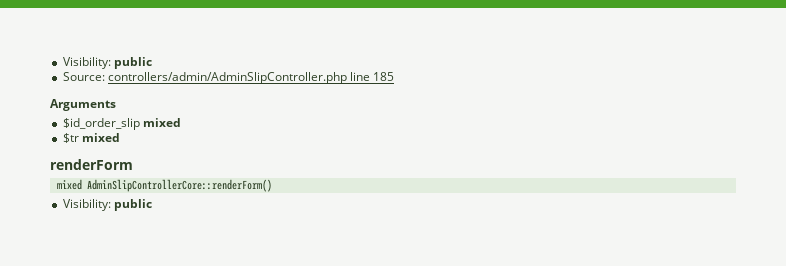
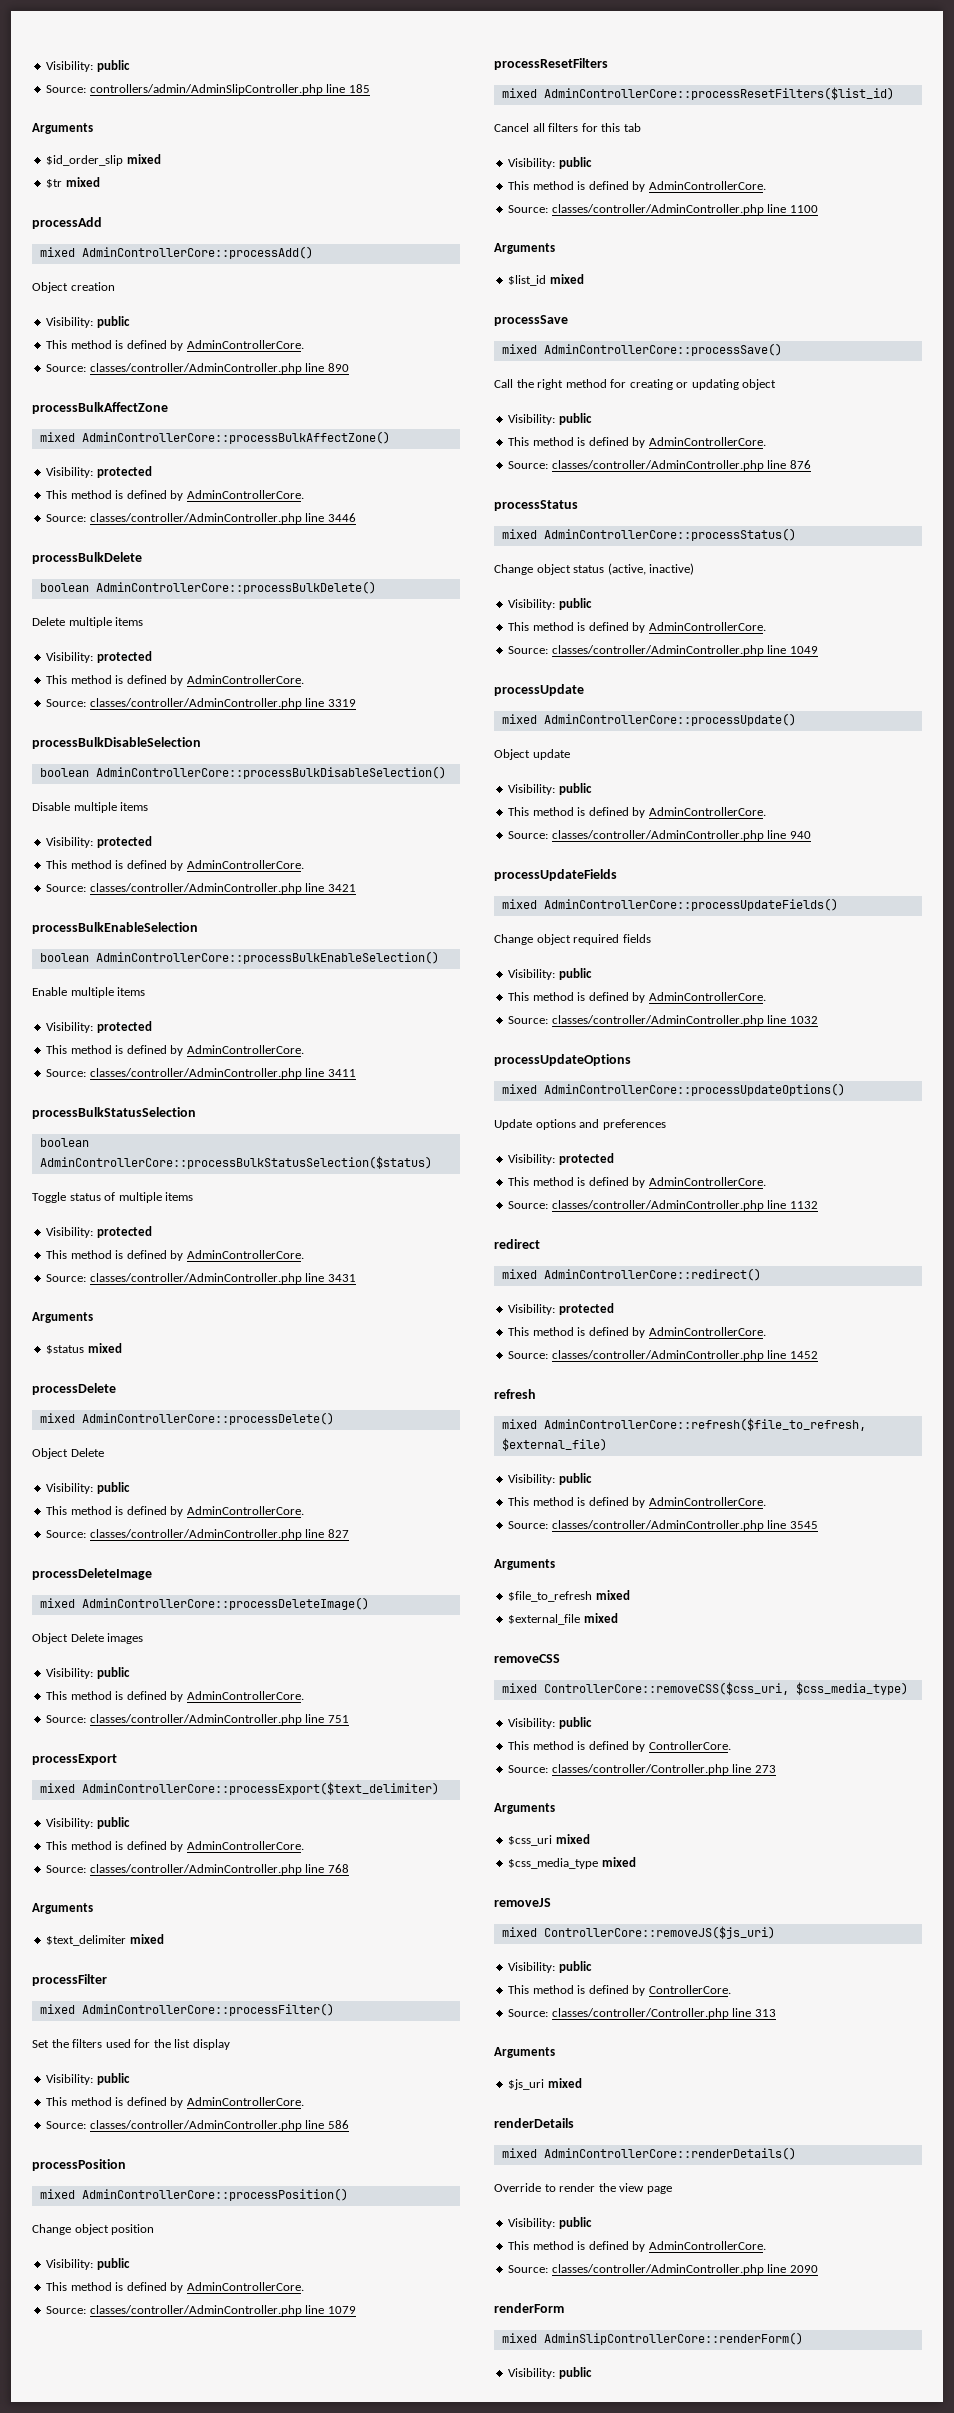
(120, 137) none -> [32,217,102,229] [39,246,313,259] [32,282,115,293] [46,316,130,328] [46,340,304,351] [46,363,349,374] [32,402,168,414] [39,431,390,444] [46,466,152,478] [46,490,304,501] [46,513,356,524] [32,552,142,564] [39,581,376,594] [32,617,144,628] [46,651,152,663] [46,675,304,686] [46,698,356,709] [32,737,201,749] [39,766,446,779] [32,802,149,813] [46,836,152,848] [46,860,304,871] [46,883,356,894] [32,922,198,934] [39,951,439,964] [32,987,146,998] [46,1021,152,1033] [46,1045,304,1056] [46,1068,356,1079] [32,1107,196,1119] [39,1138,89,1147] [39,1156,432,1169] [32,1192,194,1203] [46,1226,152,1238] [46,1250,304,1261] [46,1273,356,1284] [32,1312,93,1323] [46,1343,122,1354] [32,1383,116,1395] [39,1412,334,1425] [32,1448,104,1459] [46,1482,130,1494] [46,1506,304,1517] [46,1529,349,1540] [32,1568,152,1580] [39,1597,369,1610] [32,1633,144,1644] [46,1667,130,1679] [46,1691,304,1702] [46,1714,349,1725] [32,1754,117,1765] [39,1782,439,1795] [46,1817,130,1829] [46,1841,304,1852] [46,1864,349,1875] [32,1903,93,1914] [46,1934,164,1946] [32,1974,107,1986] [39,2003,334,2016] [32,2039,230,2050] [46,2073,130,2085] [46,2097,304,2108] [46,2120,349,2131] [32,2159,126,2171] [39,2188,348,2201] [32,2224,155,2235] [46,2258,130,2270] [46,2282,304,2293] [46,2305,356,2316] [494,58,608,70] [501,87,894,100] [494,123,641,132] [508,157,592,169] [508,181,766,192] [508,204,818,215] [494,243,555,254] [508,274,584,286] [494,315,568,326] [501,343,782,356] [494,379,777,390] [508,413,592,425] [508,437,766,448] [508,460,811,471] [494,500,578,511] [501,528,796,541] [494,563,695,575] [508,598,592,610] [508,622,766,633] [508,645,818,656] [494,684,584,696] [501,713,796,726] [494,749,570,760] [508,783,592,795] [508,807,766,818] [508,830,811,841] [494,869,617,881] [501,898,838,911] [494,934,651,945] [508,968,592,980] [508,992,766,1003] [508,1015,818,1026] [494,1054,631,1066] [501,1083,845,1096] [494,1119,666,1130] [508,1153,614,1165] [508,1177,766,1188] [508,1200,818,1211] [494,1239,540,1249] [501,1268,761,1281] [508,1303,614,1315] [508,1327,766,1338] [508,1350,818,1361] [494,1389,536,1399] [501,1418,866,1431] [501,1438,607,1451] [508,1473,592,1485] [508,1497,766,1508] [508,1520,818,1531] [494,1559,555,1570] [508,1590,630,1602] [508,1613,618,1625] [494,1654,560,1663] [501,1682,908,1695] [508,1717,592,1729] [508,1741,731,1752] [508,1764,776,1775] [494,1803,555,1814] [508,1834,590,1846] [508,1857,636,1869] [494,1898,551,1907] [501,1926,775,1939] [508,1961,592,1973] [508,1985,731,1996] [508,2008,776,2019] [494,2047,555,2058] [508,2078,582,2090] [494,2118,574,2128] [501,2147,796,2160] [494,2183,672,2194] [508,2217,592,2229] [508,2241,766,2252] [508,2264,818,2275] // processAdd // mixed AdminControllerCore::processAdd() // Object creation // Visibility: public // This method is defined by AdminControllerCore. // Source: classes/controller/AdminController.php line 890 // processBulkAffectZone // mixed AdminControllerCore::processBulkAffectZone() // Visibility: protected // This method is defined by AdminControllerCore. // Source: classes/controller/AdminController.php line 3446 // processBulkDelete // boolean AdminControllerCore::processBulkDelete() // Delete multiple items // Visibility: protected // This method is defined by AdminControllerCore. // Source: classes/controller/AdminController.php line 3319 // processBulkDisableSelection // boolean AdminControllerCore::processBulkDisableSelection() // Disable multiple items // Visibility: protected // This method is defined by AdminControllerCore. // Source: classes/controller/AdminController.php line 3421 // processBulkEnableSelection // boolean AdminControllerCore::processBulkEnableSelection() // Enable multiple items // Visibility: protected // This method is defined by AdminControllerCore. // Source: classes/controller/AdminController.php line 3411 // processBulkStatusSelection // boolean AdminControllerCore::processBulkStatusSelection($status) // Toggle status of multiple items // Visibility: protected // This method is defined by AdminControllerCore. // Source: classes/controller/AdminController.php line 3431 // Arguments // $status mixed // processDelete // mixed AdminControllerCore::processDelete() // Object Delete // Visibility: public // This method is defined by AdminControllerCore. // Source: classes/controller/AdminController.php line 827 // processDeleteImage // mixed AdminControllerCore::processDeleteImage() // Object Delete images // Visibility: public // This method is defined by AdminControllerCore. // Source: classes/controller/AdminController.php line 751 // processExport // mixed AdminControllerCore::processExport($text_delimiter) // Visibility: public // This method is defined by AdminControllerCore. // Source: classes/controller/AdminController.php line 768 // Arguments // $text_delimiter mixed // processFilter // mixed AdminControllerCore::processFilter() // Set the filters used for the list display // Visibility: public // This method is defined by AdminControllerCore. // Source: classes/controller/AdminController.php line 586 // processPosition // mixed AdminControllerCore::processPosition() // Change object position // Visibility: public // This method is defined by AdminControllerCore. // Source: classes/controller/AdminController.php line 1079 // processResetFilters // mixed AdminControllerCore::processResetFilters($list_id) // Cancel all filters for this tab // Visibility: public // This method is defined by AdminControllerCore. // Source: classes/controller/AdminController.php line 1100 // Arguments // $list_id mixed // processSave // mixed AdminControllerCore::processSave() // Call the right method for creating or updating object // Visibility: public // This method is defined by AdminControllerCore. // Source: classes/controller/AdminController.php line 876 // processStatus // mixed AdminControllerCore::processStatus() // Change object status (active, inactive) // Visibility: public // This method is defined by AdminControllerCore. // Source: classes/controller/AdminController.php line 1049 // processUpdate // mixed AdminControllerCore::processUpdate() // Object update // Visibility: public // This method is defined by AdminControllerCore. // Source: classes/controller/AdminController.php line 940 // processUpdateFields // mixed AdminControllerCore::processUpdateFields() // Change object required fields // Visibility: public // This method is defined by AdminControllerCore. // Source: classes/controller/AdminController.php line 1032 // processUpdateOptions // mixed AdminControllerCore::processUpdateOptions() // Update options and preferences // Visibility: protected // This method is defined by AdminControllerCore. // Source: classes/controller/AdminController.php line 1132 // redirect // mixed AdminControllerCore::redirect() // Visibility: protected // This method is defined by AdminControllerCore. // Source: classes/controller/AdminController.php line 1452 // refresh // mixed AdminControllerCore::refresh($file_to_refresh, $external_file) // Visibility: public // This method is defined by AdminControllerCore. // Source: classes/controller/AdminController.php line 3545 // Arguments // $file_to_refresh mixed // $external_file mixed // removeCSS // mixed ControllerCore::removeCSS($css_uri, $css_media_type) // Visibility: public // This method is defined by ControllerCore. // Source: classes/controller/Controller.php line 273 // Arguments // $css_uri mixed // $css_media_type mixed // removeJS // mixed ControllerCore::removeJS($js_uri) // Visibility: public // This method is defined by ControllerCore. // Source: classes/controller/Controller.php line 313 // Arguments // $js_uri mixed // renderDetails // mixed AdminControllerCore::renderDetails() // Override to render the view page // Visibility: public // This method is defined by AdminControllerCore. // Source: classes/controller/AdminController.php line 2090

